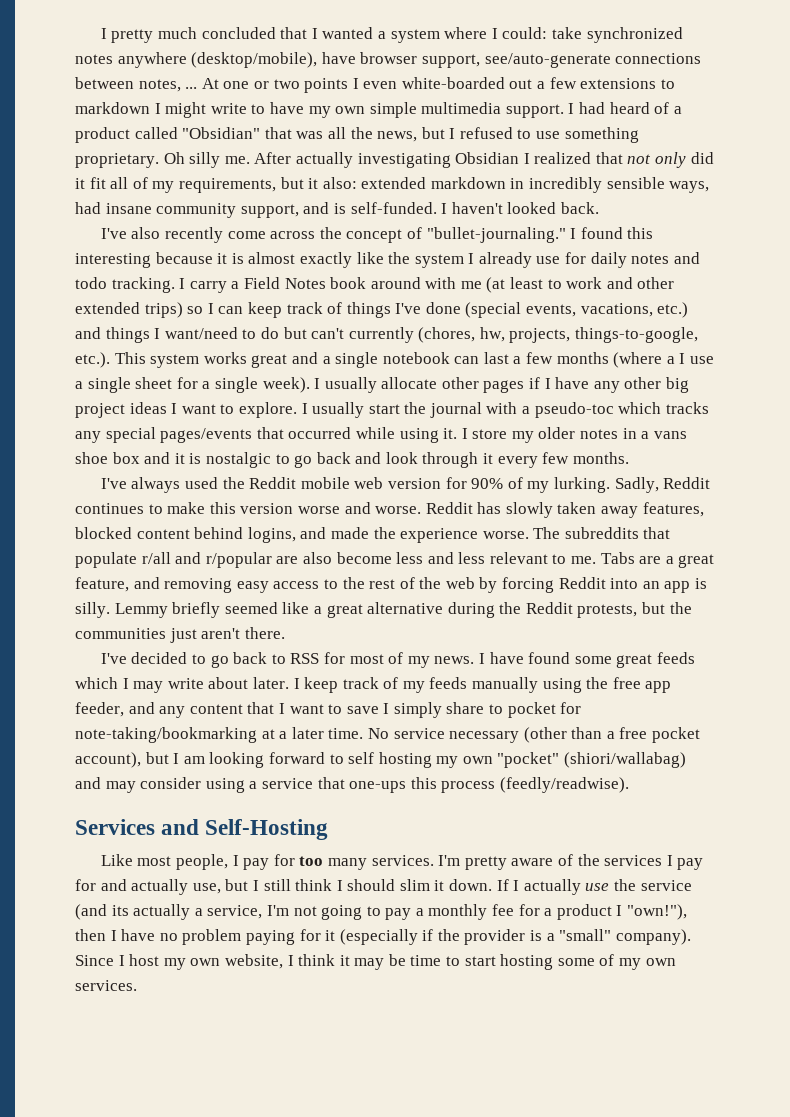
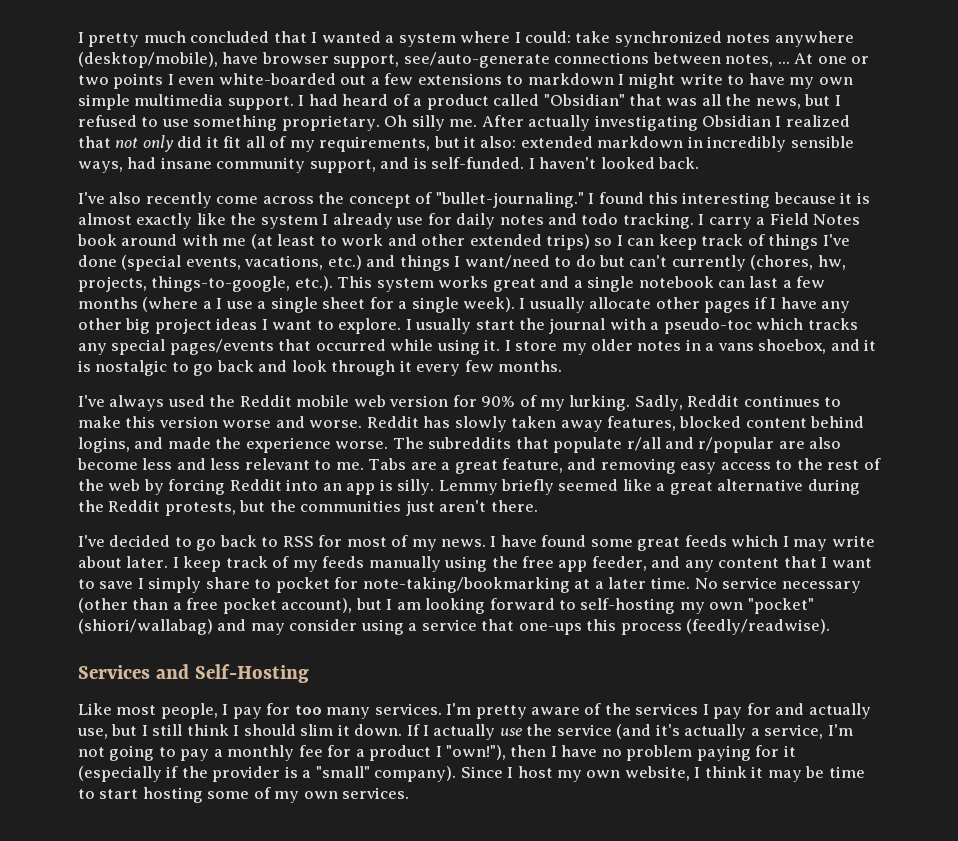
[75,452,140,464] shoe box -> [758,339,827,354] shoebox,
[348,752,432,768] self hosting -> [580,598,676,614] self-hosting
[111,905,129,916] its -> [655,724,680,736] it's

